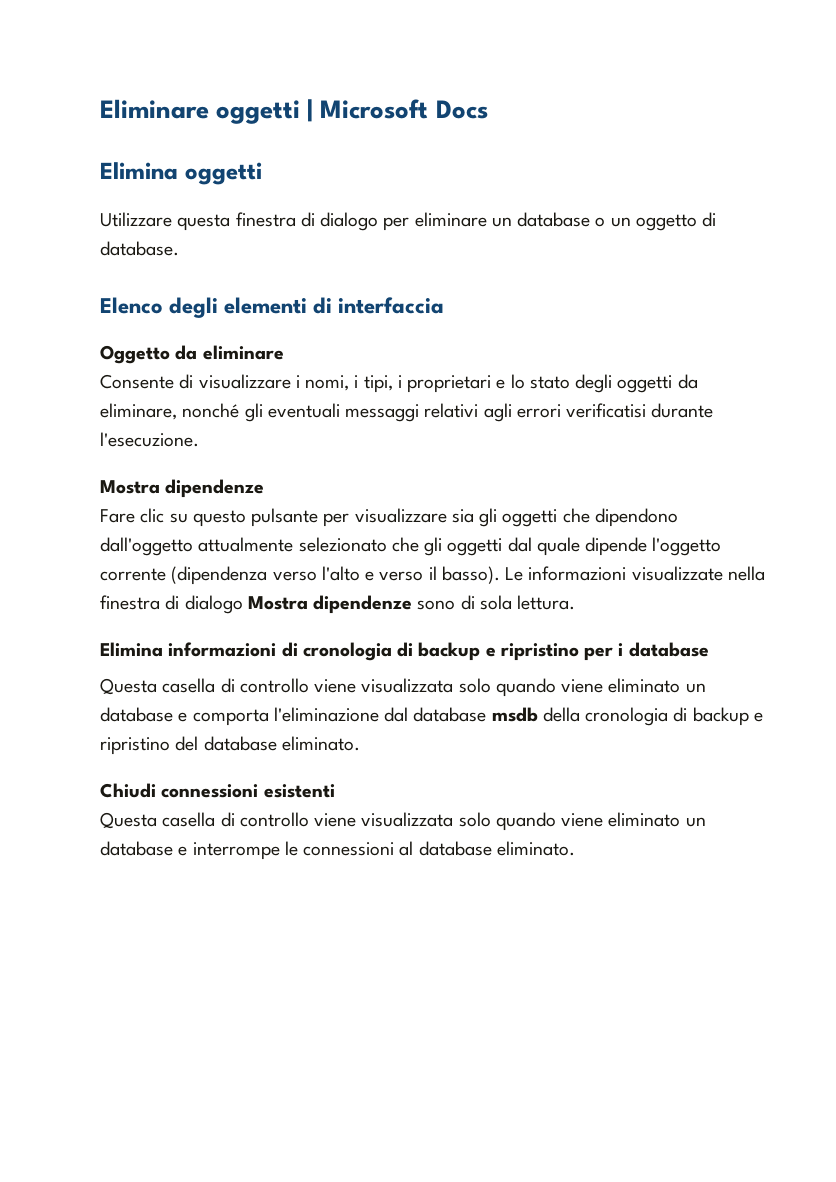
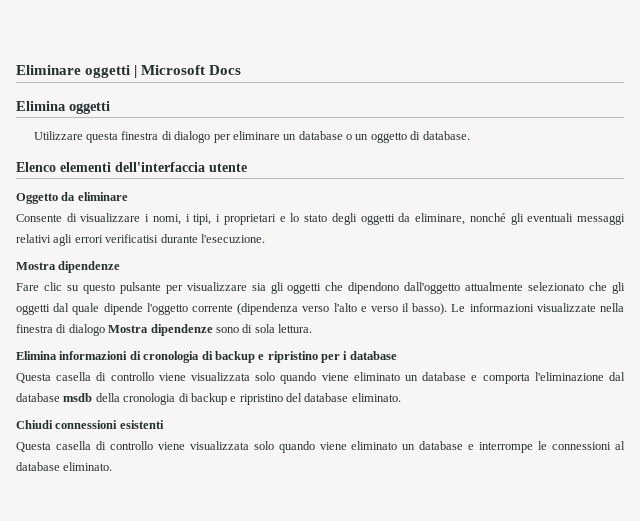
[169,297,445,318] degli elementi di interfaccia -> [60,162,247,172] elementi dell'interfaccia utente

